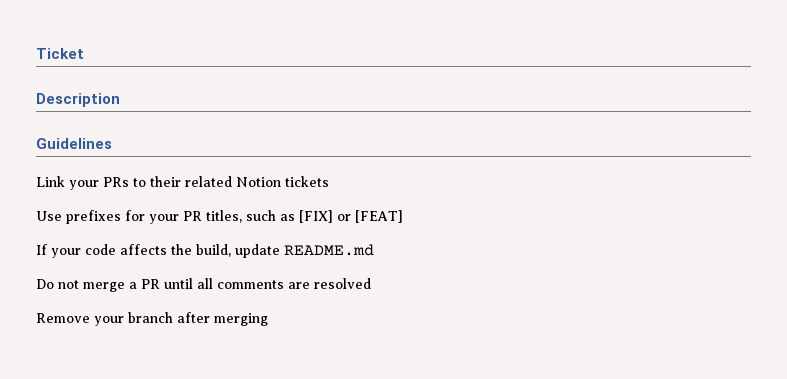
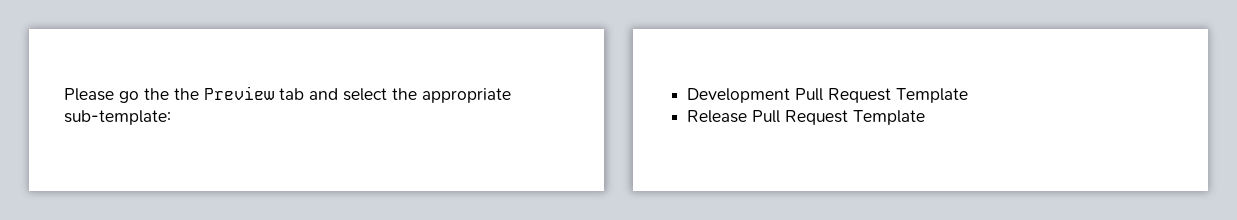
[36,48,84,59] [36,93,120,107] [36,138,112,149] [36,176,329,190] [36,210,403,224] [36,244,374,258] [36,278,371,292] [36,312,268,326] Ticket // Description // Guidelines // Link your PRs to their related Notion tickets // Use prefixes for your PR titles, such as [FIX] or [FEAT] // If your code affects the build, update README.md // Do not merge a PR until all comments are resolved // Remove your branch after merging -> [64,86,511,103] [64,110,171,125] [687,88,969,103] [687,110,926,125] Please go the the Preview tab and select the appropriate sub-template: // Development Pull Request Template // Release Pull Request Template

